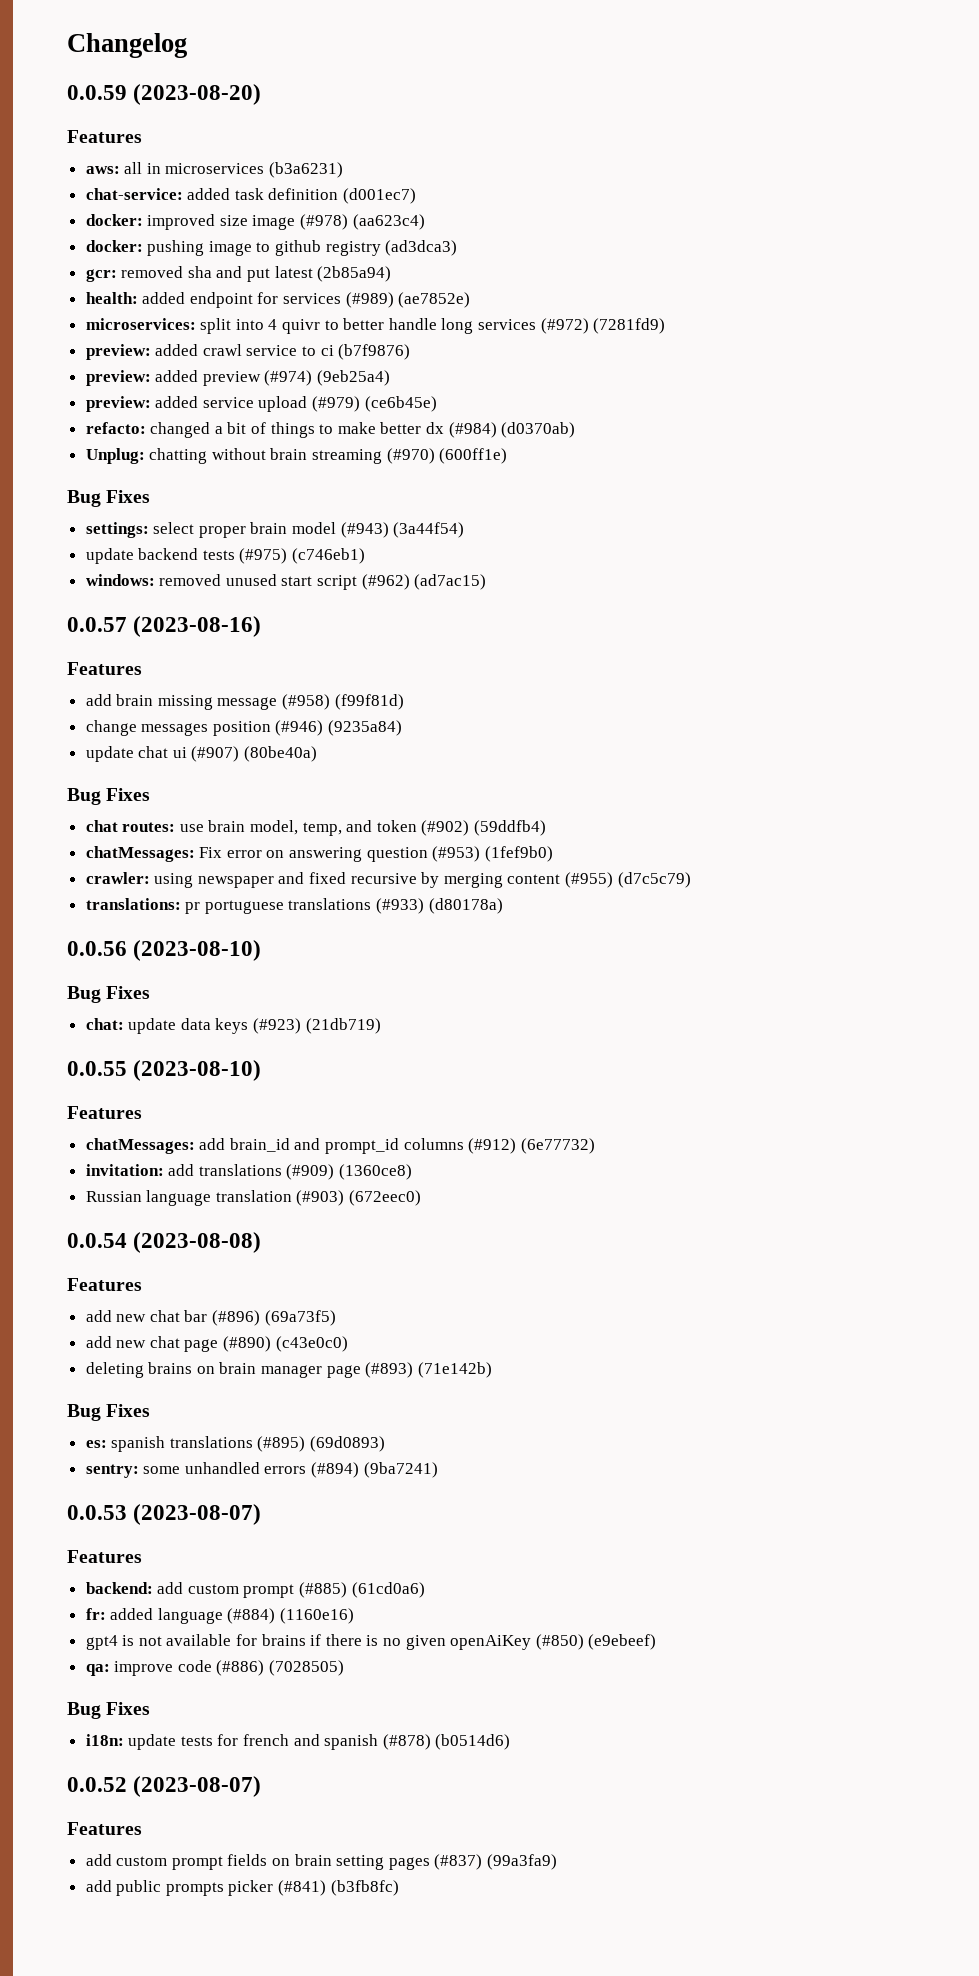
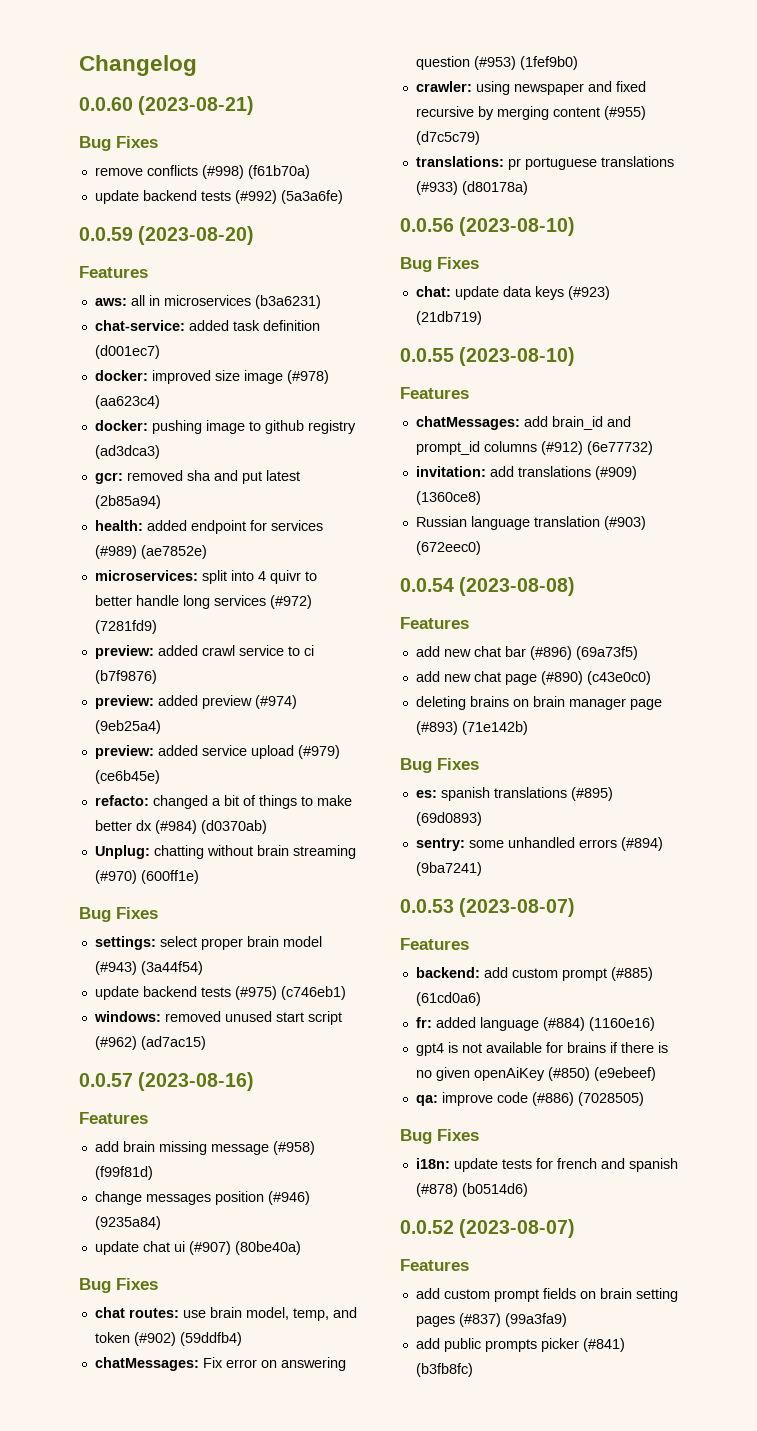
(187, 45) none -> [79,96,255,115] [79,136,158,151] [94,165,310,179] [94,190,343,204] // 0.0.60 (2023-08-21) // Bug Fixes // remove conflicts (#998) (f61b70a) // update backend tests (#992) (5a3a6fe)

